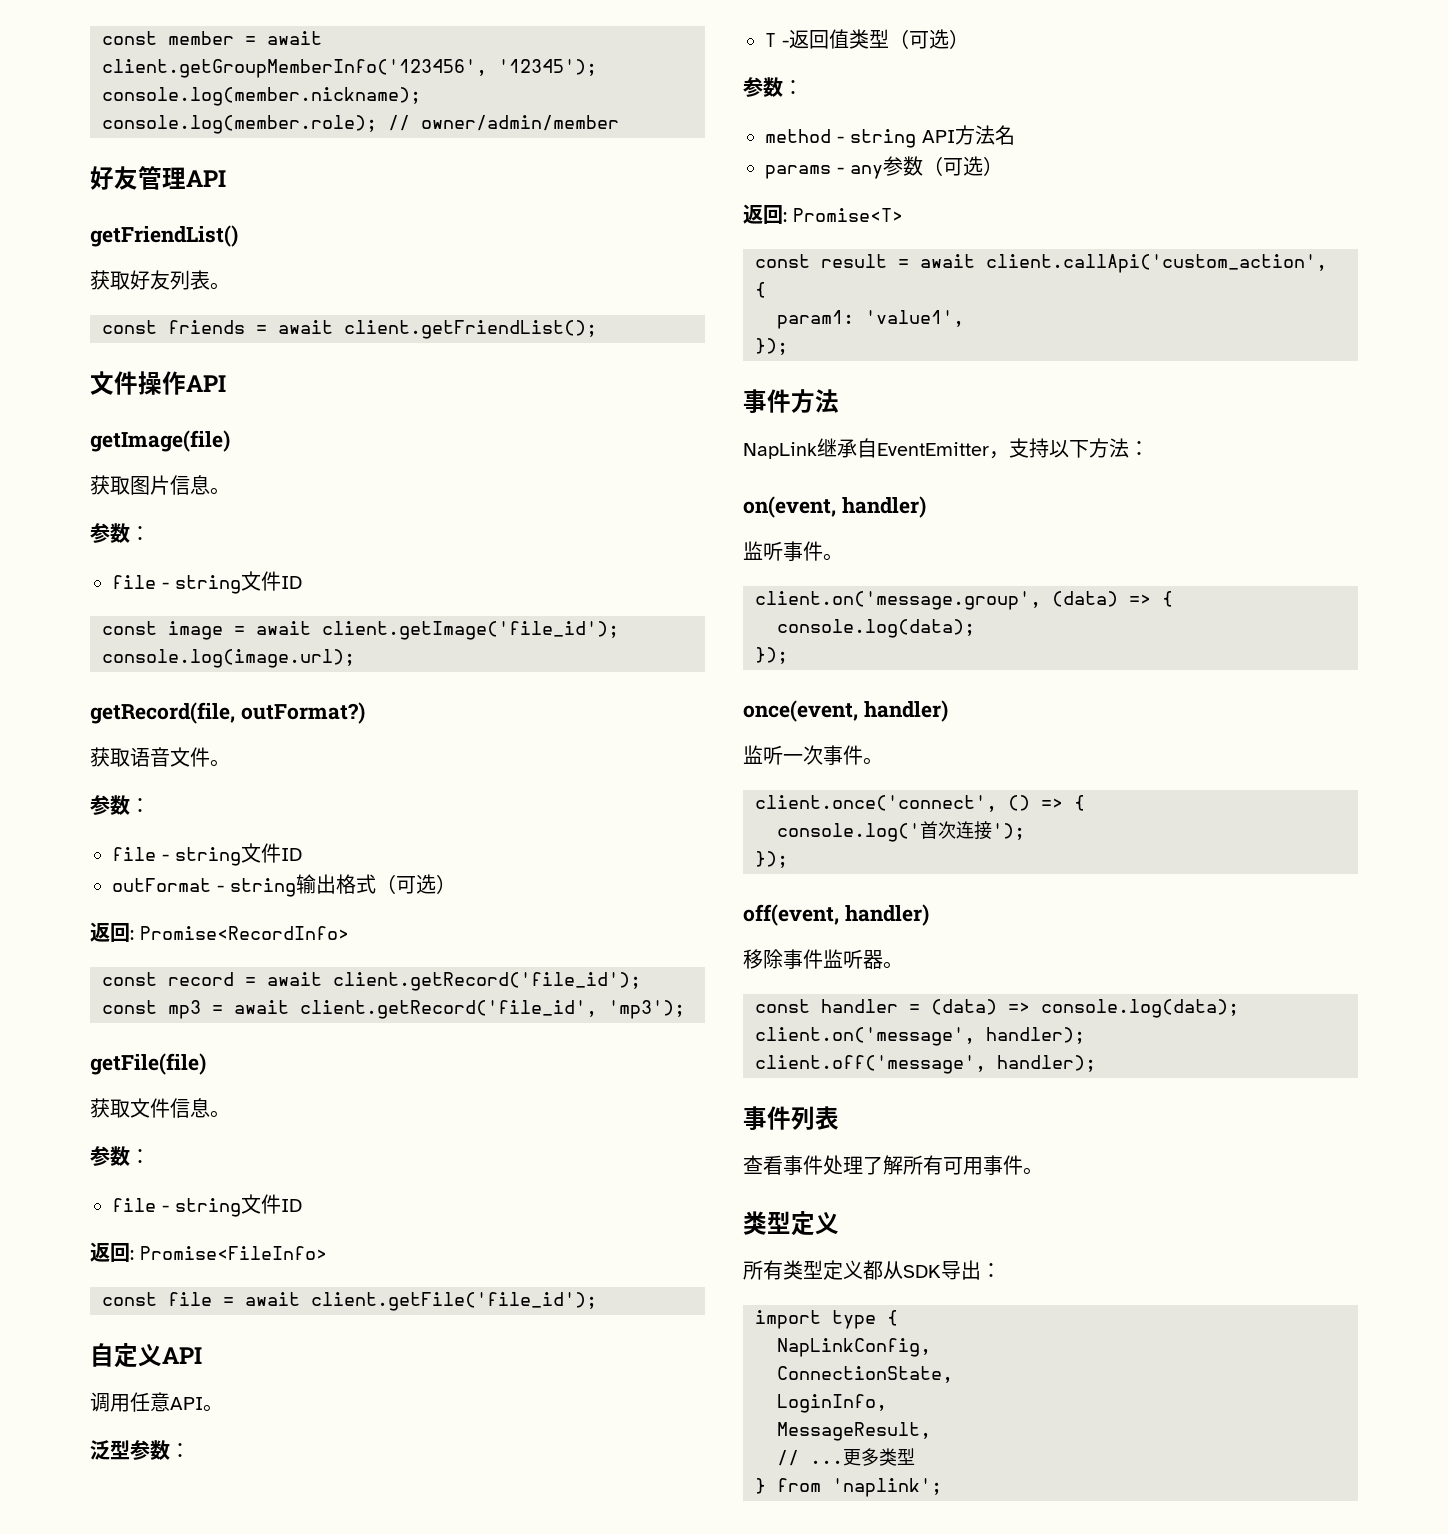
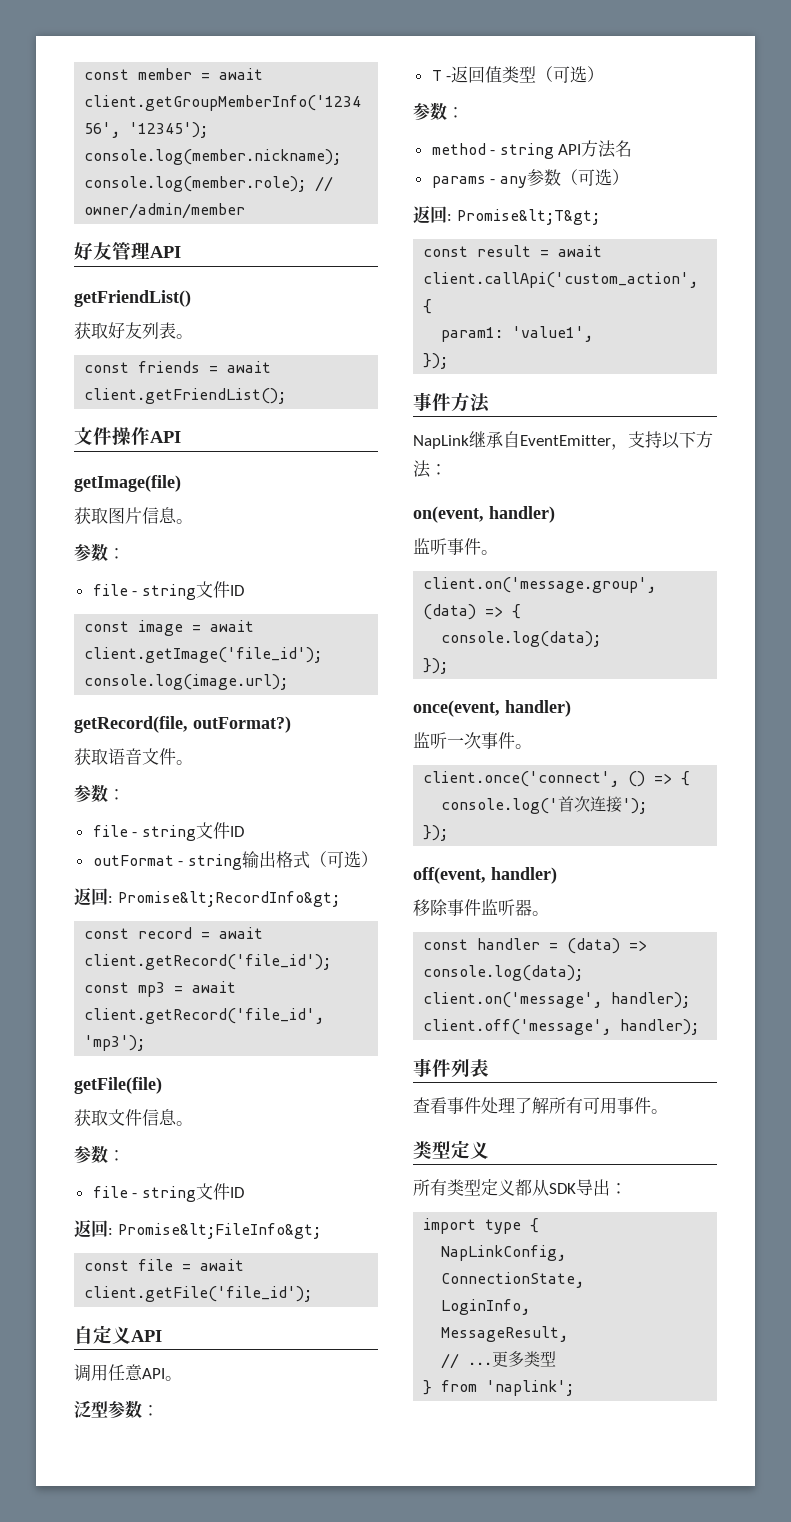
[140,926,349,940] Promise<RecordInfo> -> [117,891,340,907] Promise&lt;RecordInfo&gt;
[140,1246,327,1260] Promise<FileInfo> -> [117,1223,321,1239] Promise&lt;FileInfo&gt;
[793,208,903,222] Promise<T> -> [456,209,600,225] Promise&lt;T&gt;

